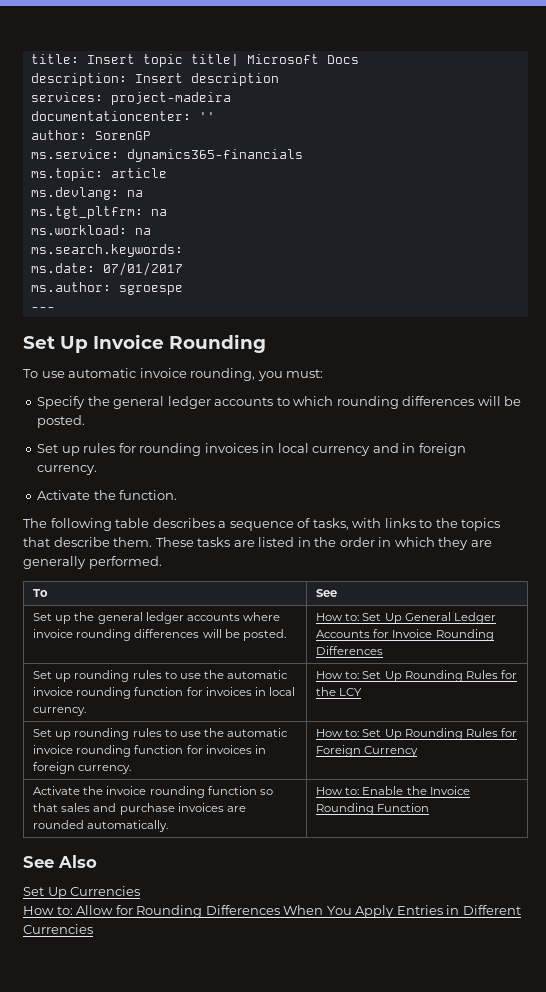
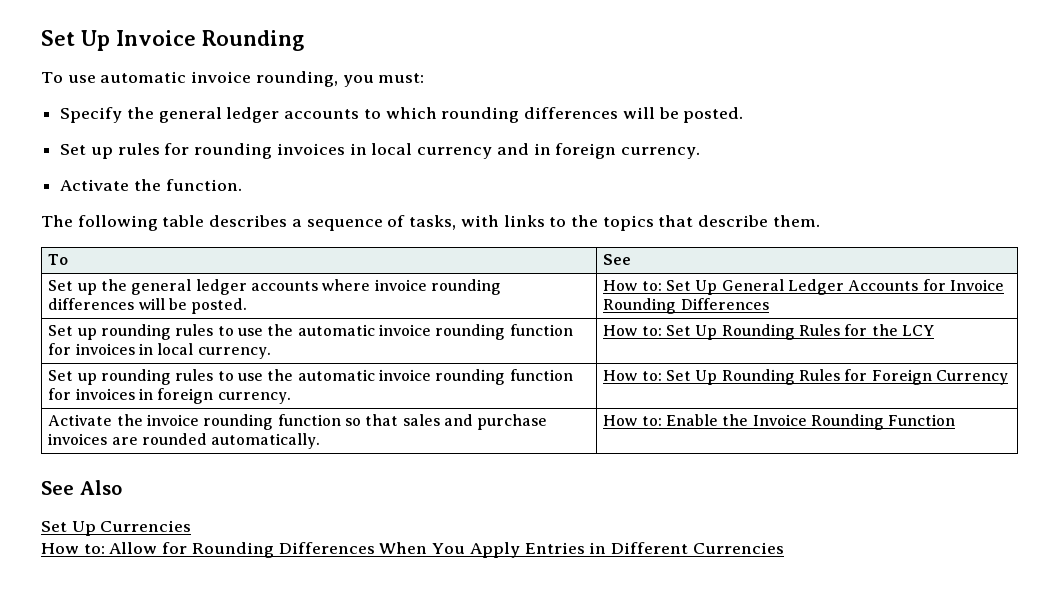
[30,54,359,67] [30,73,279,86] [30,92,231,105] [30,111,215,121] [30,130,151,140] [30,149,303,162] [30,168,167,181] [30,187,143,200] [30,206,167,219] [30,225,151,235] [30,244,183,257] [30,262,183,276] [30,282,183,295] [30,307,55,311] title: Insert topic title| Microsoft Docs // description: Insert description // services: project-madeira // documentationcenter: '' // author: SorenGP // ms.service: dynamics365-financials // ms.topic: article // ms.devlang: na // ms.tgt_pltfrm: na // ms.workload: na // ms.search.keywords: // ms.date: 07/01/2017 // ms.author: sgroespe // --- // -> (41, 38) none
[155,537,492,550] [23,556,162,569] These tasks are listed in the order in which they are generally performed. -> (820, 221) none

